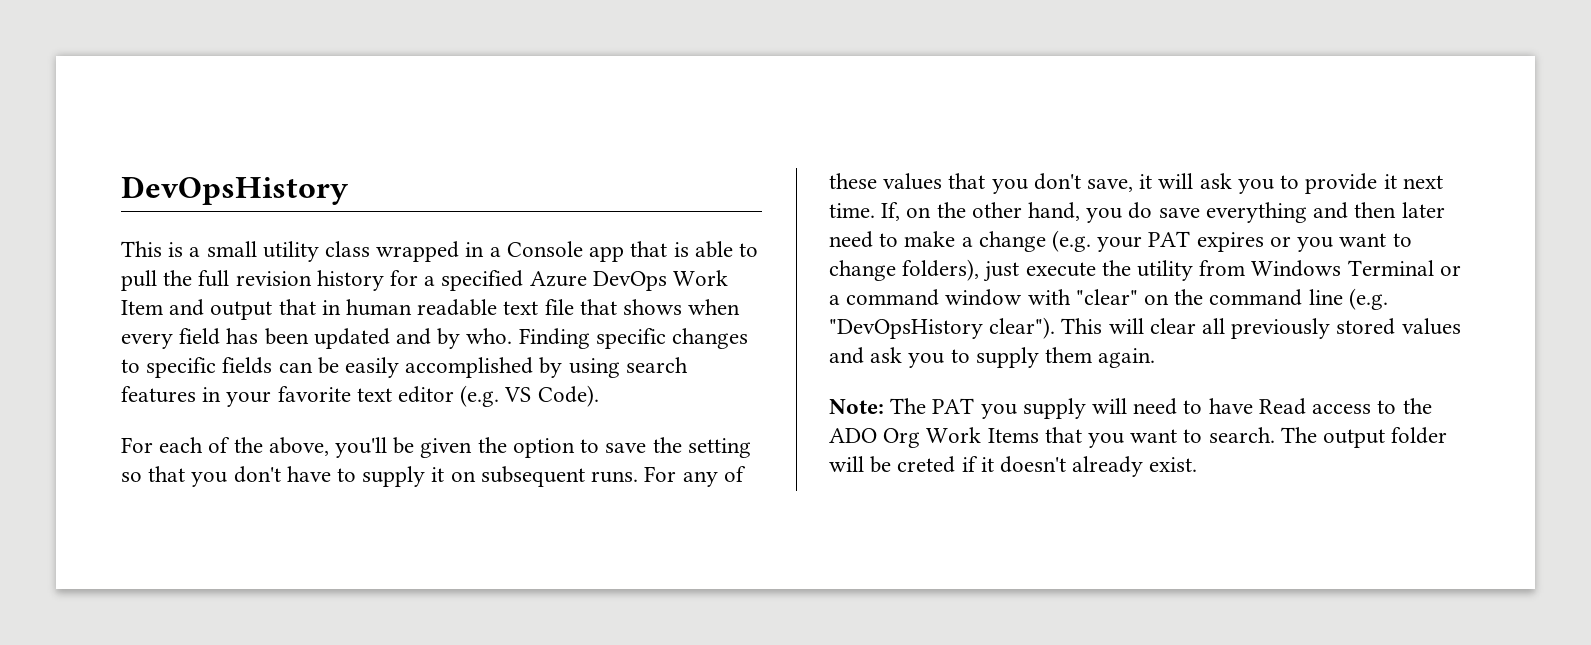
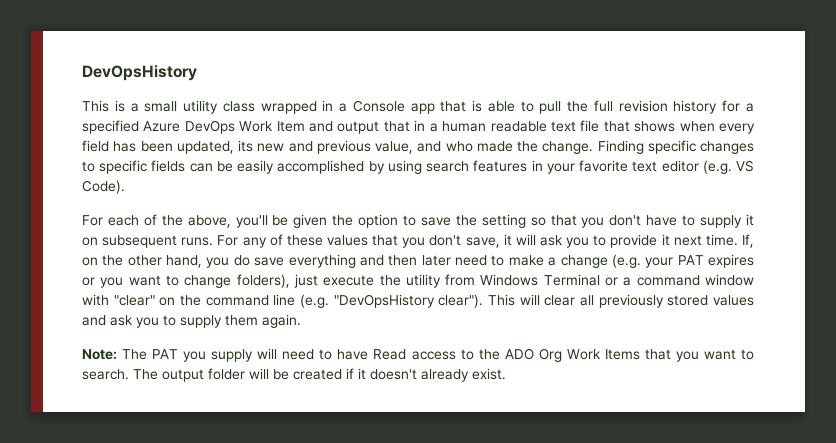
(341, 307) none -> [429,123,438,132] a
[313,328,513,349] updated and by who. -> [176,140,594,154] updated, its new and previous value, and who made the change.
[897,456,956,473] creted -> [293,369,342,380] created

